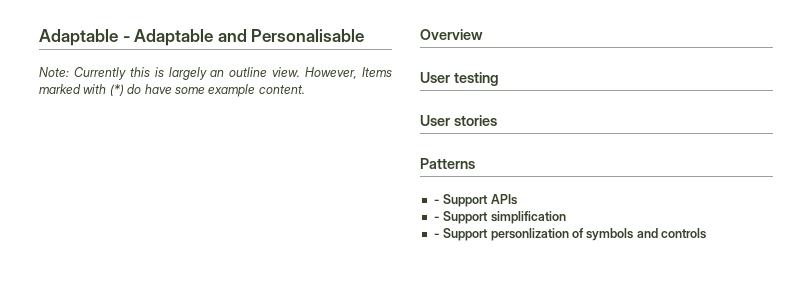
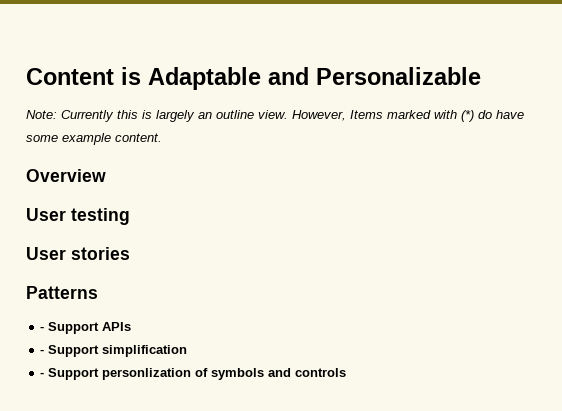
[39,29,130,46] Adaptable - -> [26,67,141,85] Content is
[251,29,365,42] Personalisable -> [316,67,481,85] Personalizable

